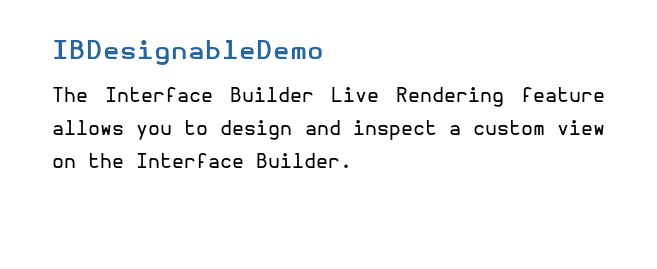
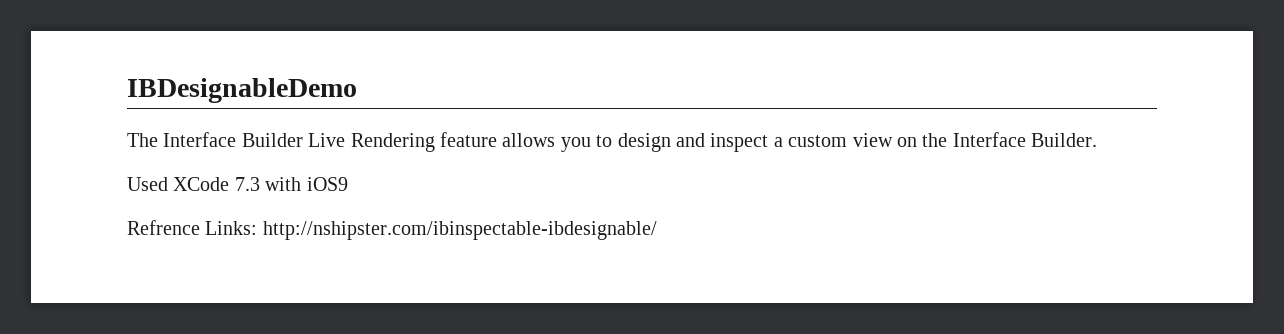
(352, 160) none -> [127,177,348,191] [127,220,657,240] // Used XCode 7.3 with iOS9 // Refrence Links: http://nshipster.com/ibinspectable-ibdesignable/

